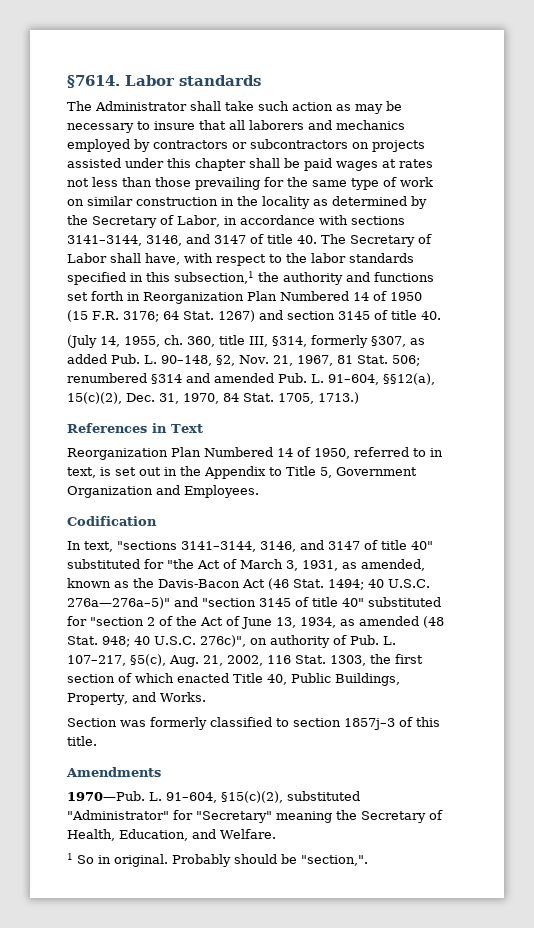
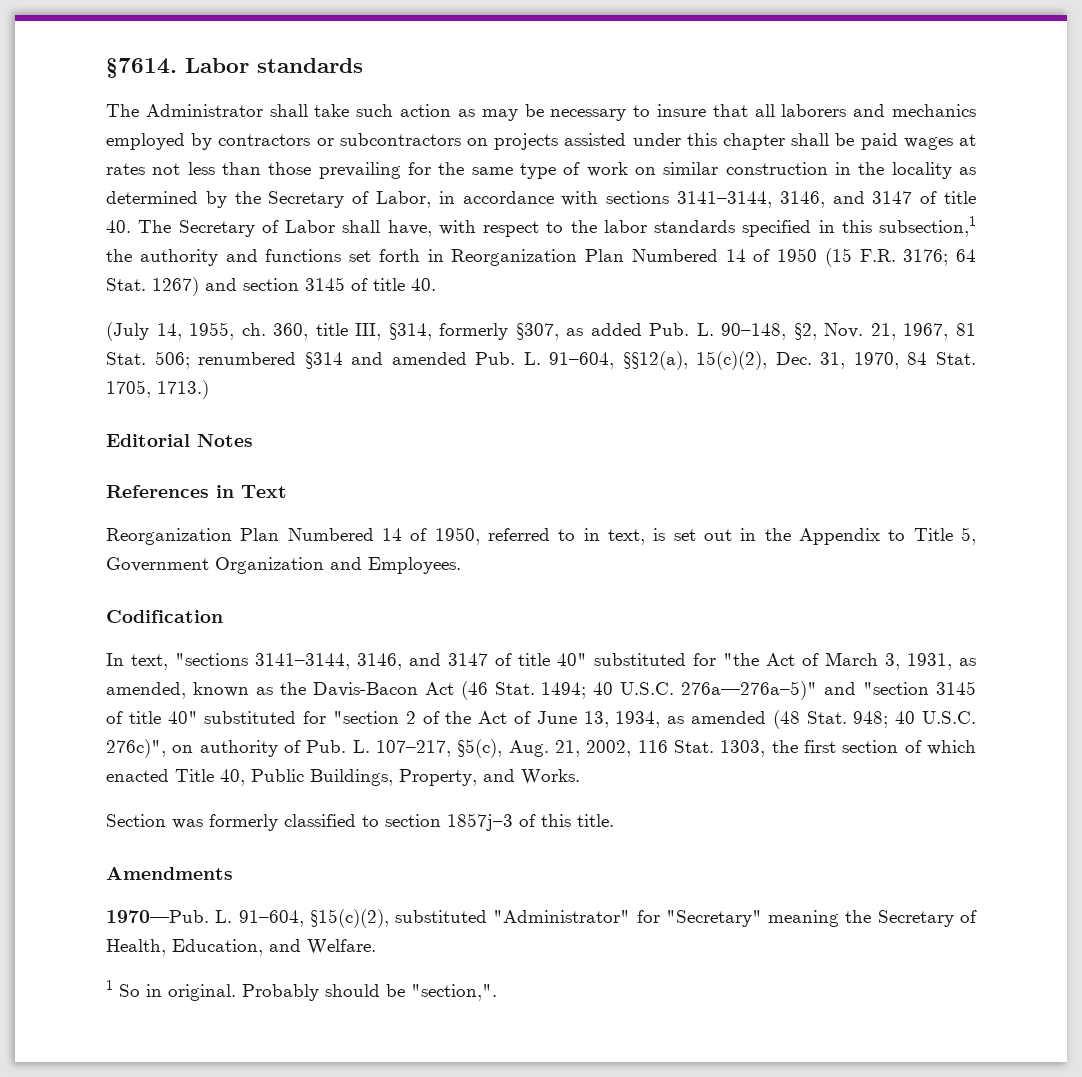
(359, 398) none -> [106,434,253,447] // Editorial Notes

